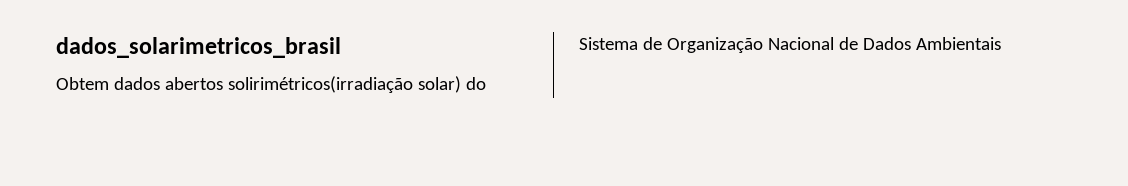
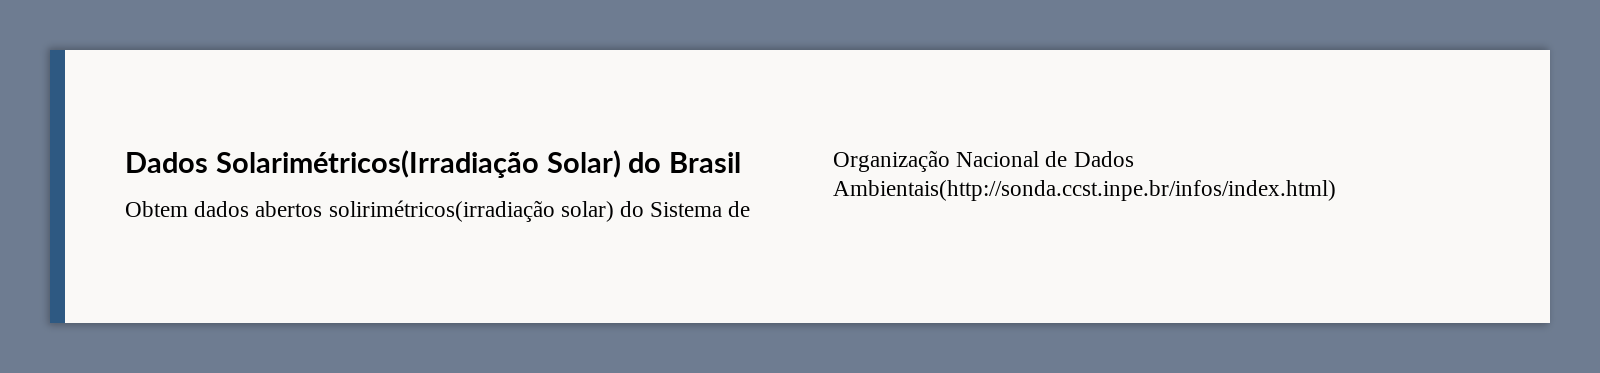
[56,37,341,58] dados_solarimetricos_brasil -> [125,150,742,178] Dados Solarimétricos(Irradiação Solar) do Brasil
[915,37,1001,50] Ambientais -> [833,180,1336,201] Ambientais(http://sonda.ccst.inpe.br/infos/index.html)

